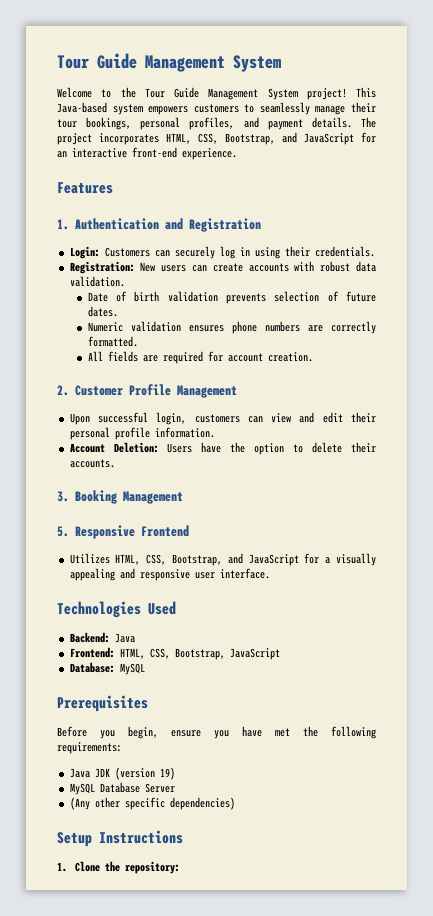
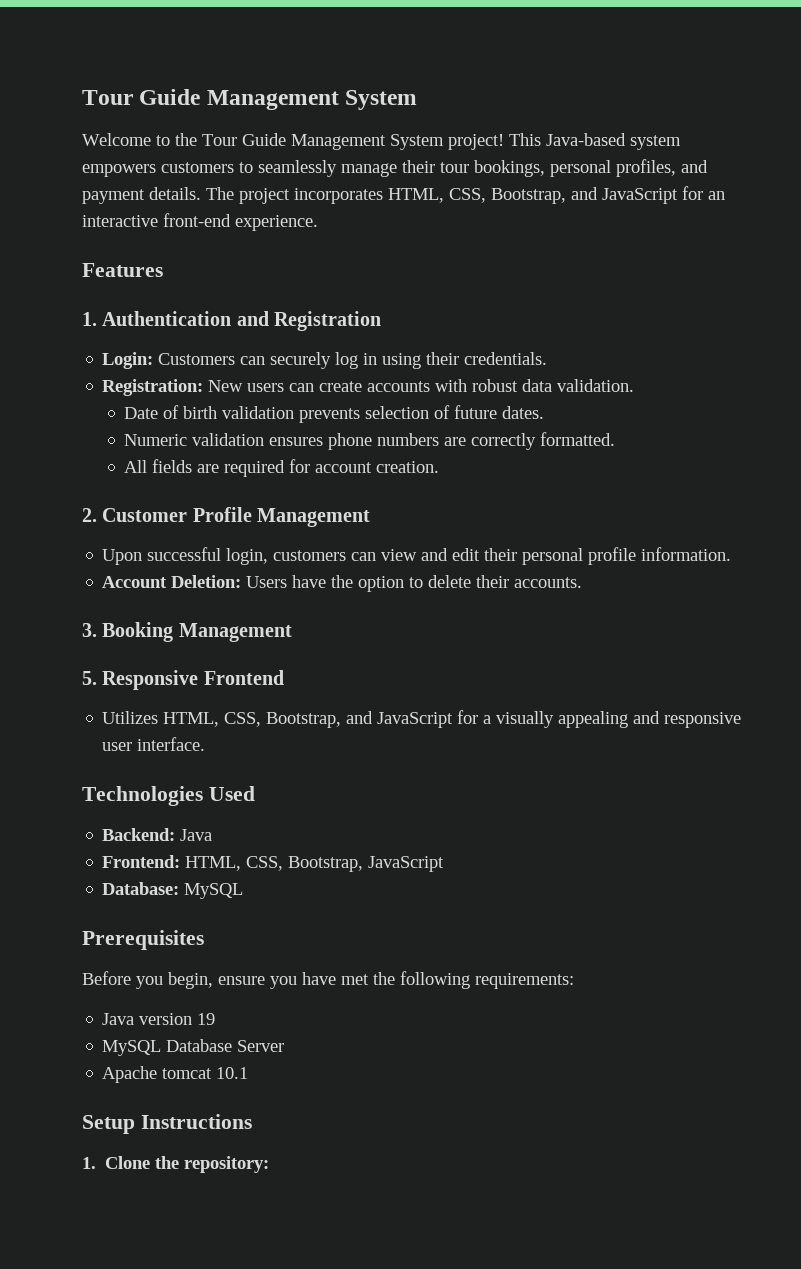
[94,767,175,780] JDK (version 19) -> [139,1013,216,1025] version 19
[69,797,235,810] (Any other specific dependencies) -> [102,1066,249,1083] Apache tomcat 10.1

